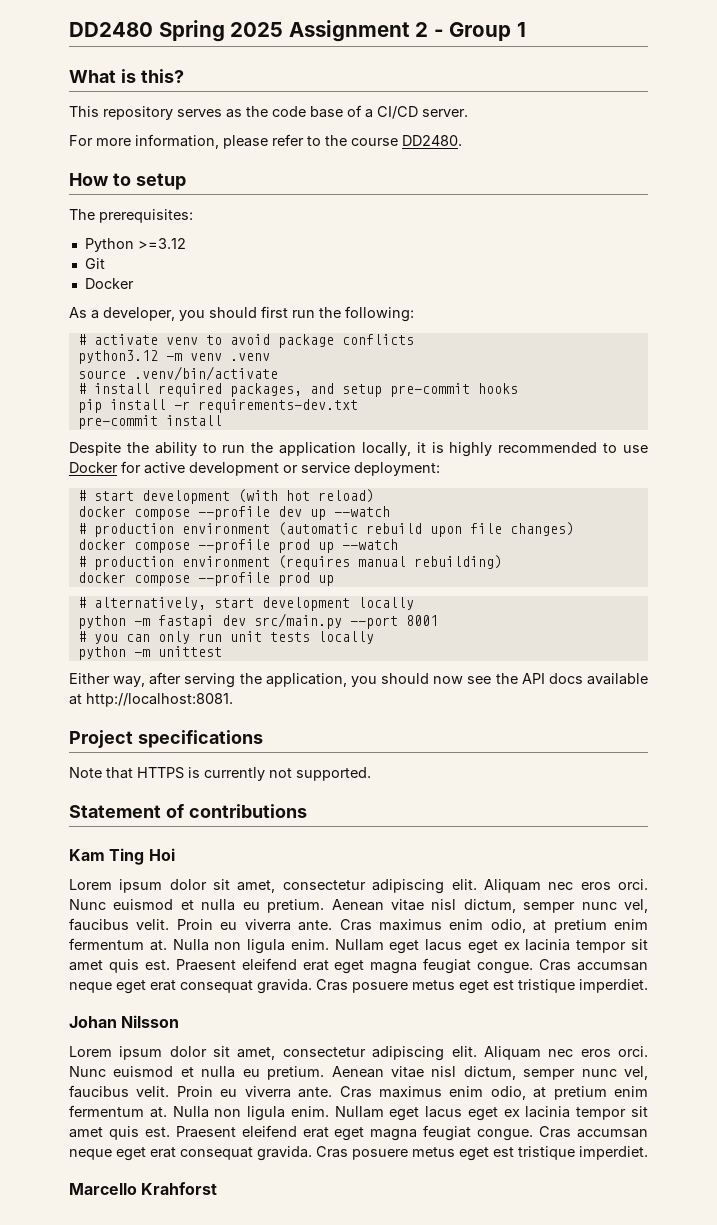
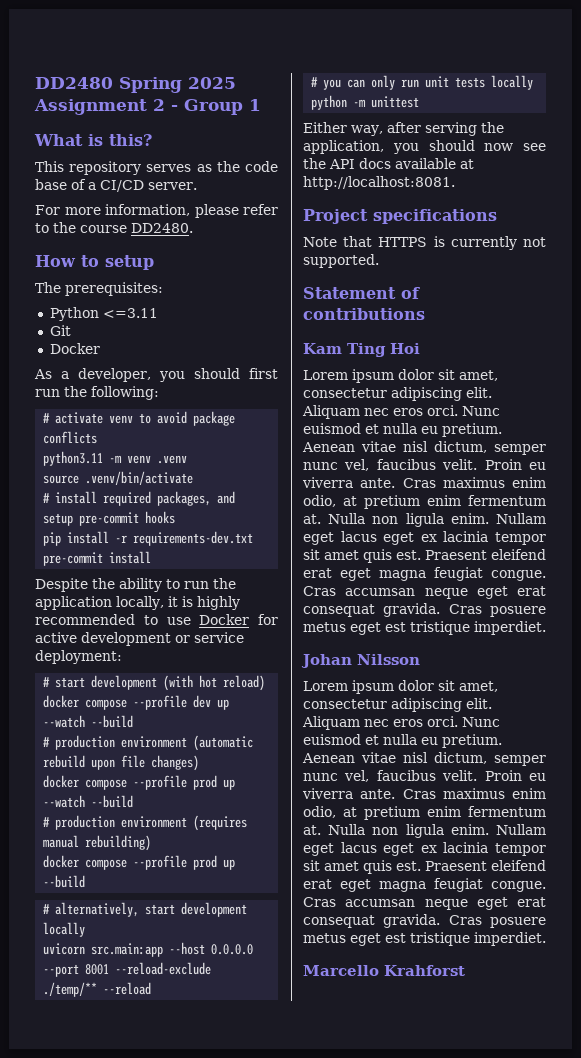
[137,238,186,249] >=3.12 -> [102,308,158,318] <=3.11
[77,350,158,364] python3.12 -> [43,451,104,466] python3.11
(390, 511) none -> [91,715,134,728] --build
(398, 544) none -> [91,795,134,808] --build
(334, 580) none -> [43,875,86,888] --build
[77,613,342,629] python -m fastapi dev src/main.py -> [43,942,254,957] uvicorn src.main:app --host 0.0.0.0
(438, 620) none -> [115,962,212,975] [43,982,152,997] --reload-exclude ./temp/** --reload

